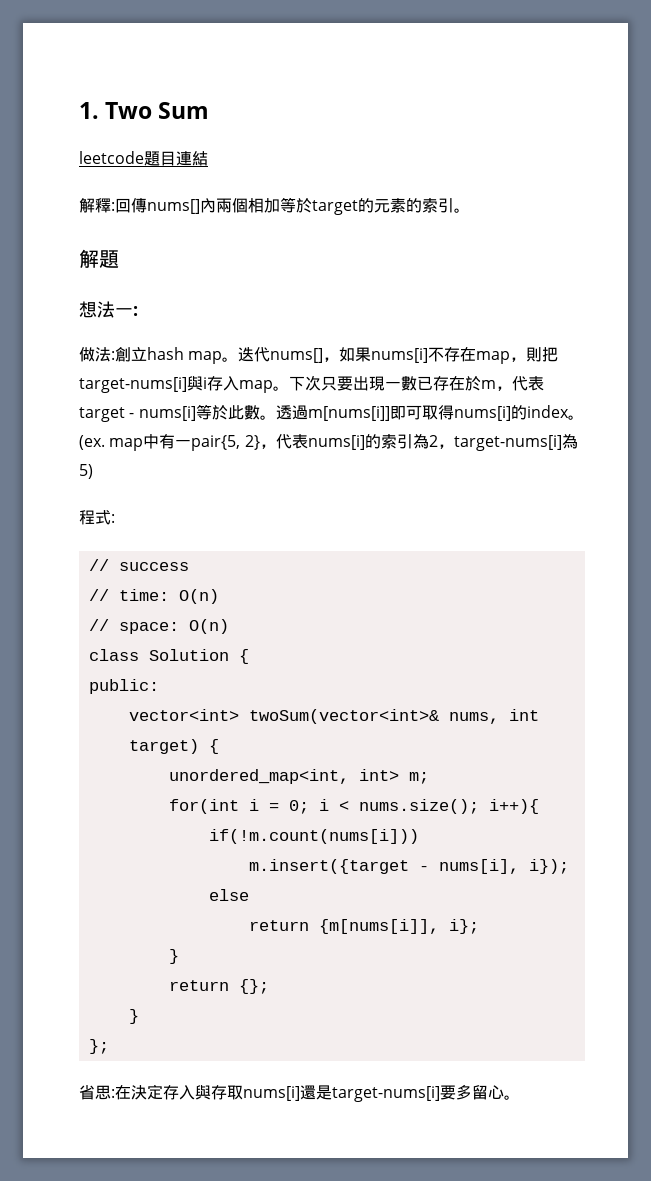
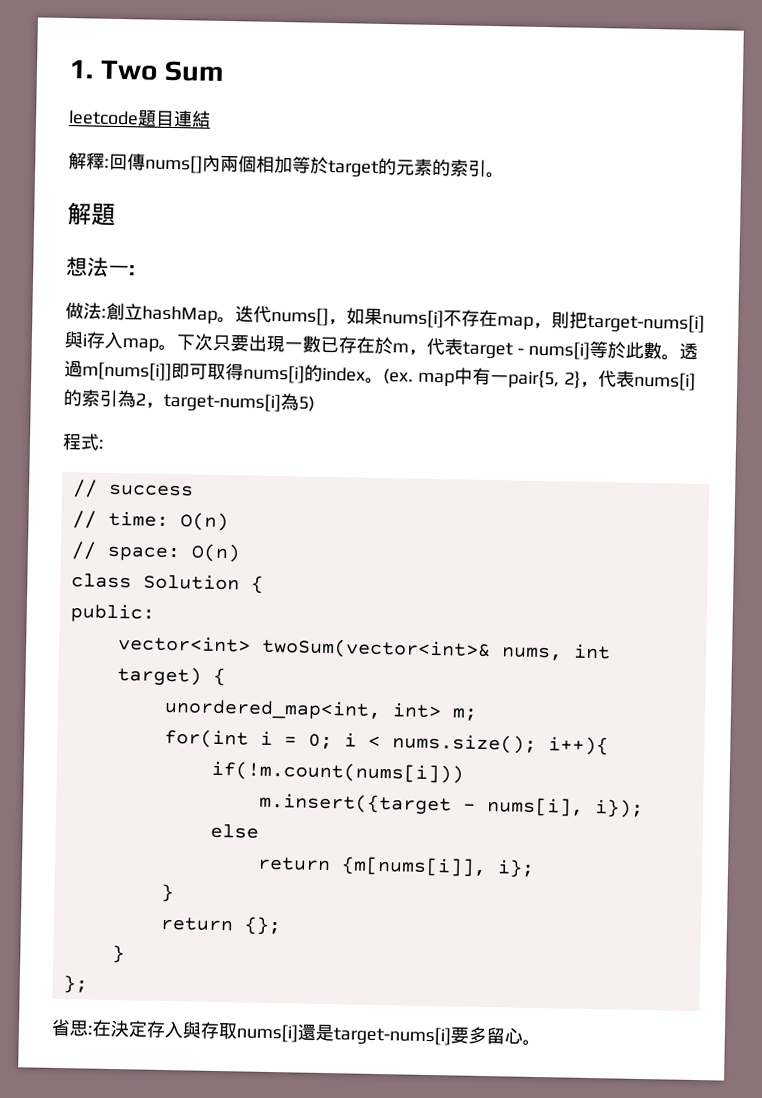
[147,347,223,364] hash map -> [142,305,218,324] hashMap

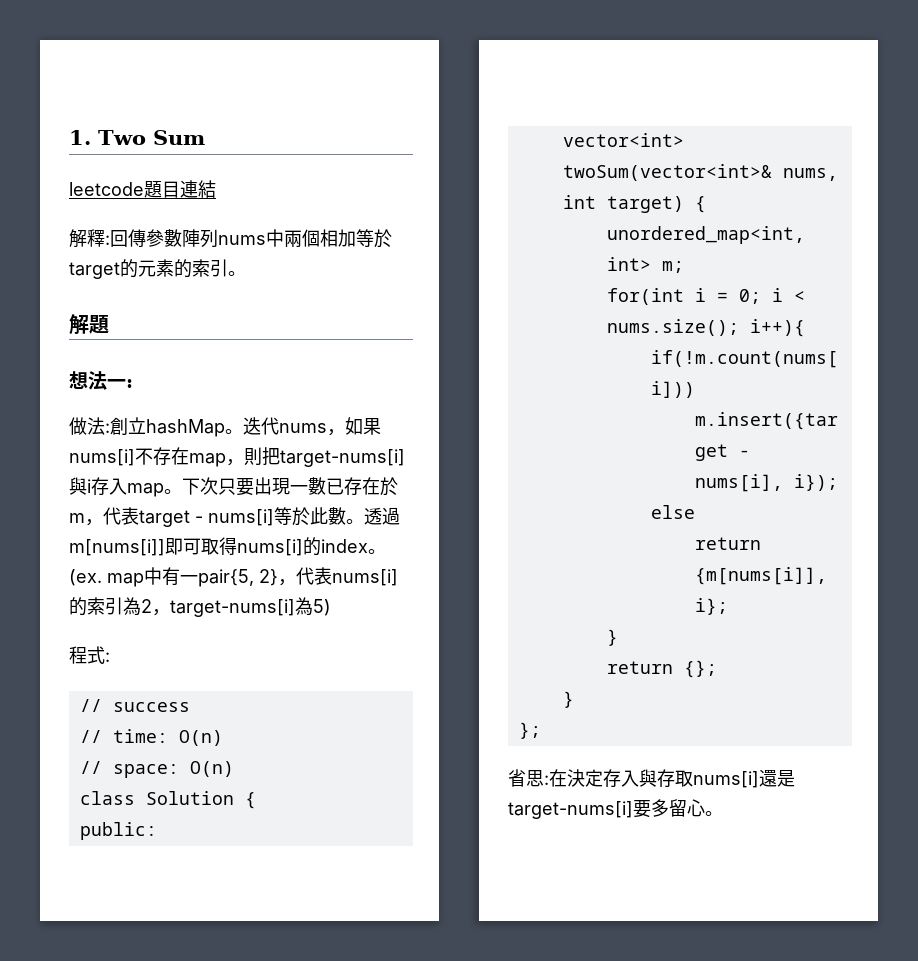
[145,154,221,174] nums[]內 -> [146,229,284,248] 參數陣列nums中
[271,306,329,326] nums[] -> [279,423,327,433] nums

